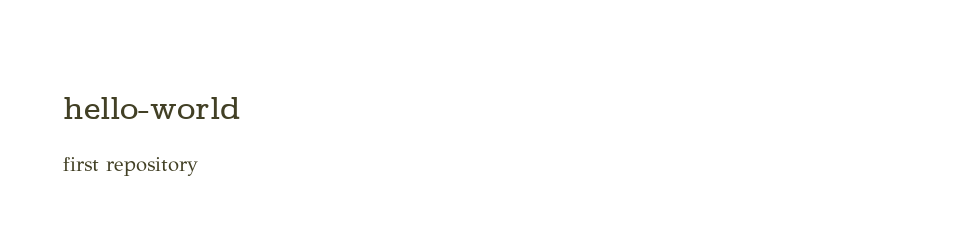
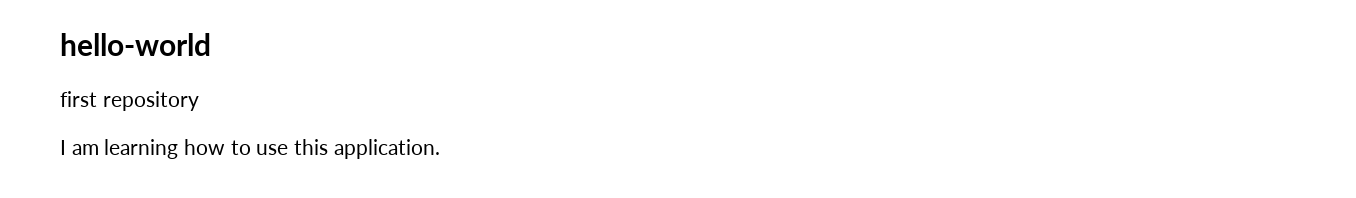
(198, 166) none -> [60,139,440,159] // I am learning how to use this application.

